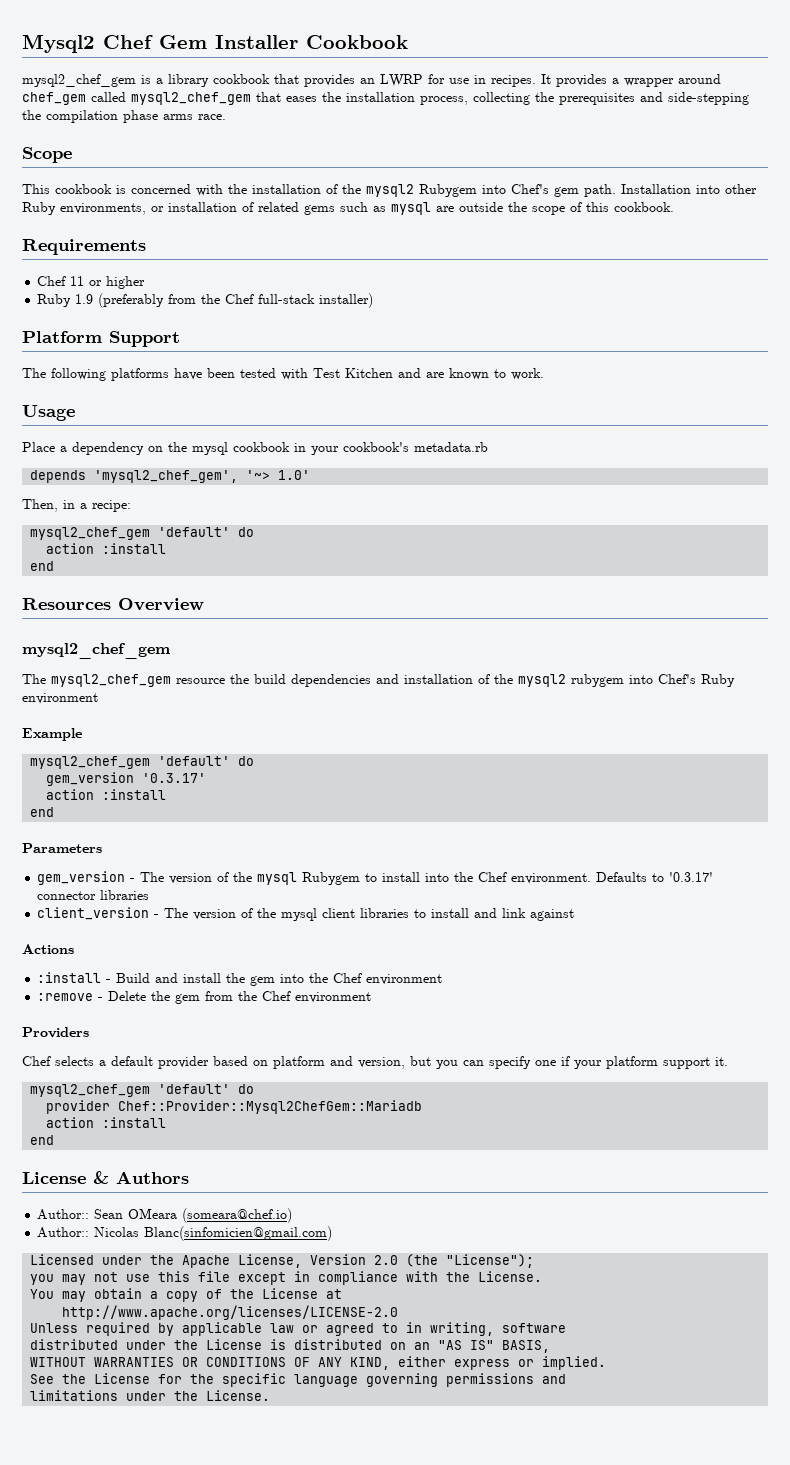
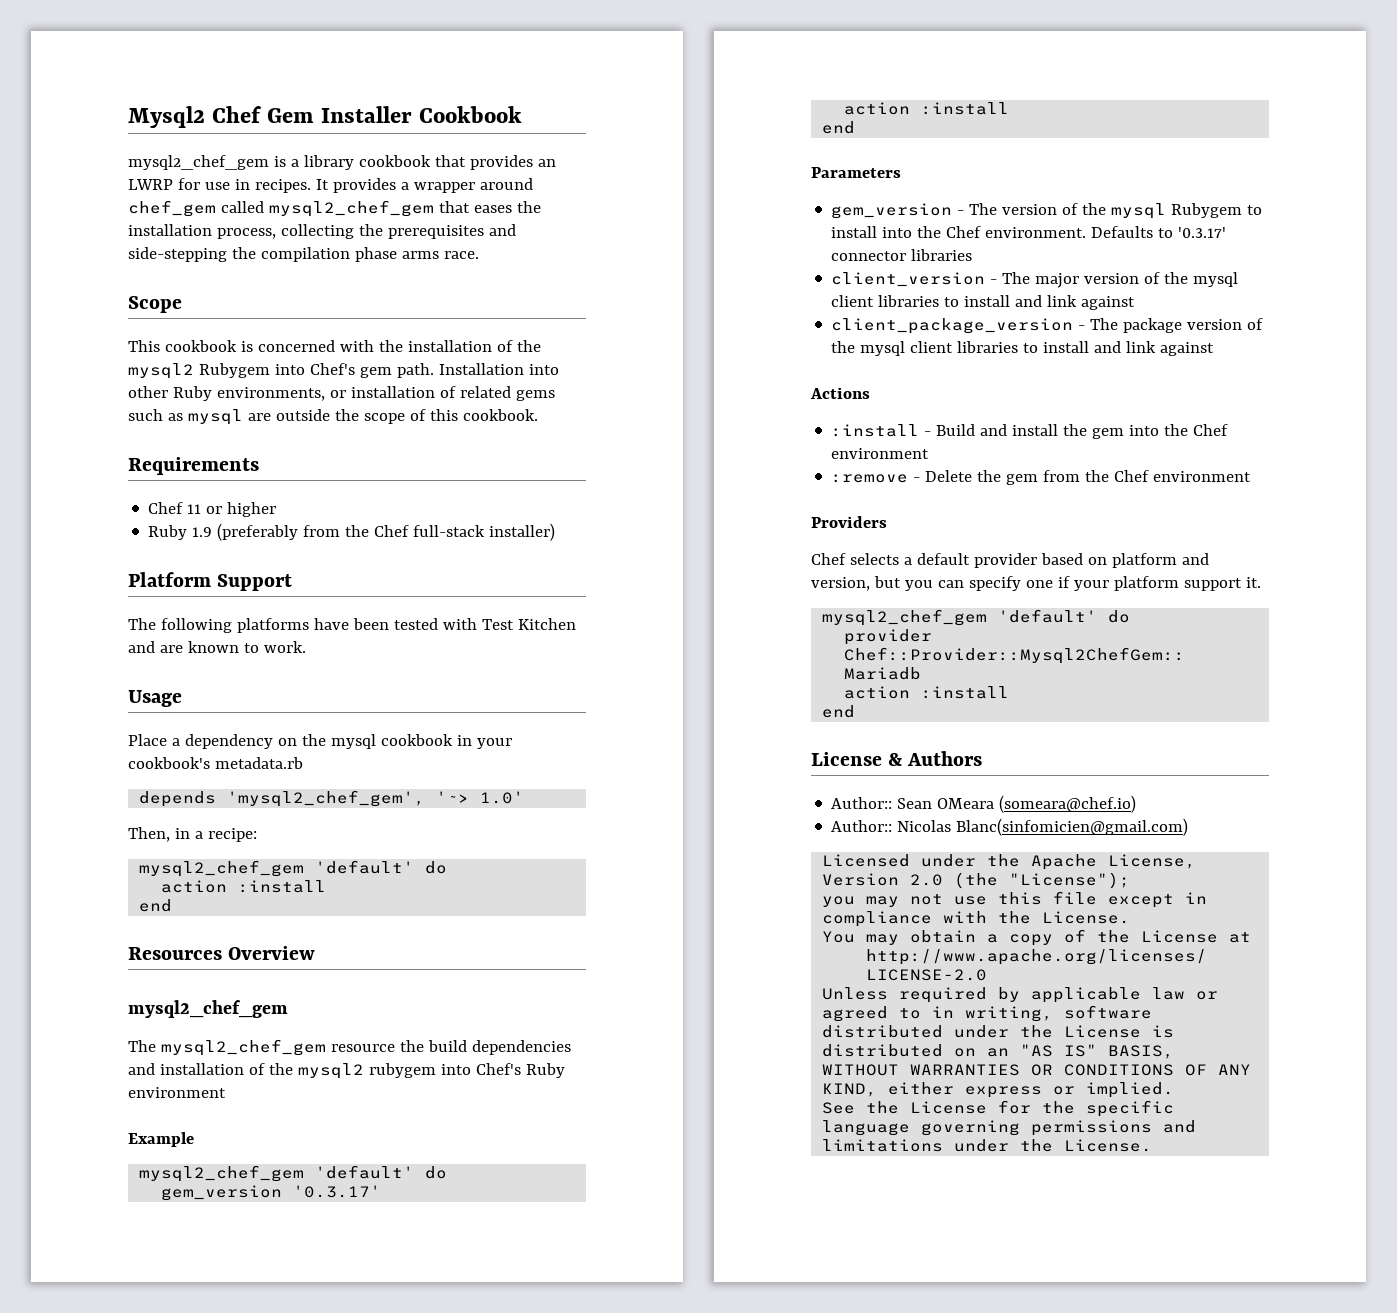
(189, 913) none -> [1035,272,1239,288] [831,295,1136,310] [831,318,1183,334] major version of the mysql client libraries to install and link against // client_package_version - The package

